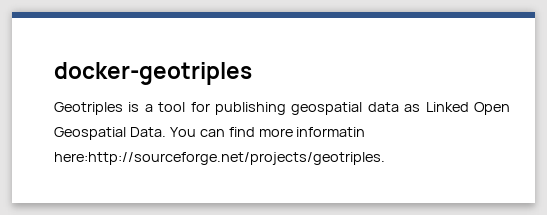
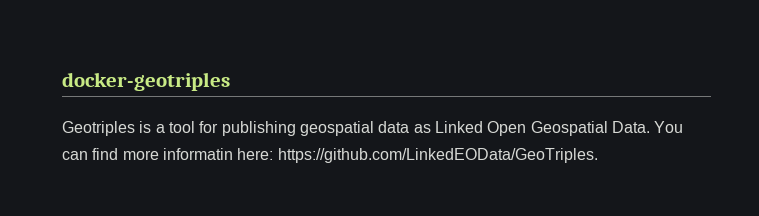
[54,152,385,165] here:http://sourceforge.net/projects/geotriples. -> [237,148,598,163] here: https://github.com/LinkedEOData/GeoTriples.

